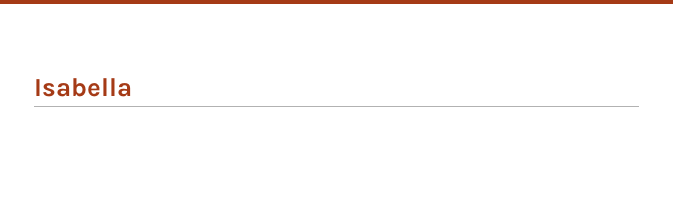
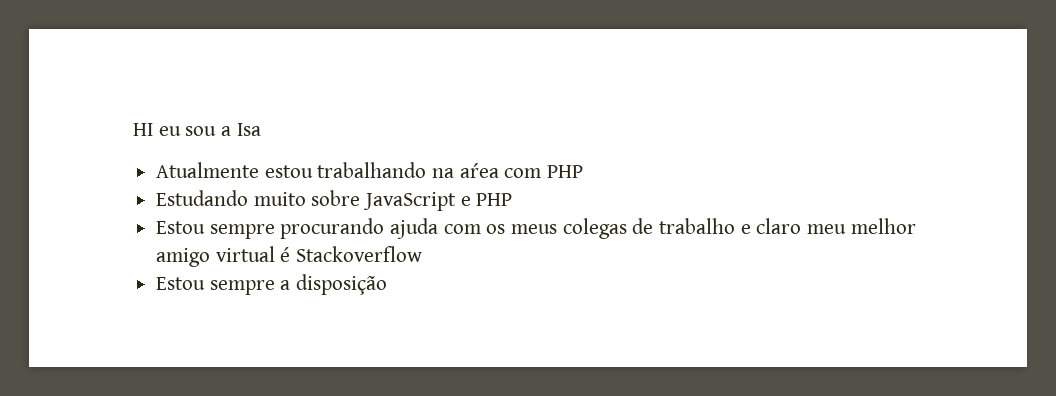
[34,78,132,97] Isabella -> [133,123,261,136] [156,162,584,178] [156,190,513,211] [156,218,916,239] [156,246,423,267] [156,274,388,295] HI eu sou a Isa // Atualmente estou trabalhando na aŕea com PHP // Estudando muito sobre JavaScript e PHP // Estou sempre procurando ajuda com os meus colegas de trabalho e claro meu melhor amigo virtual é Stackoverflow // Estou sempre a disposição

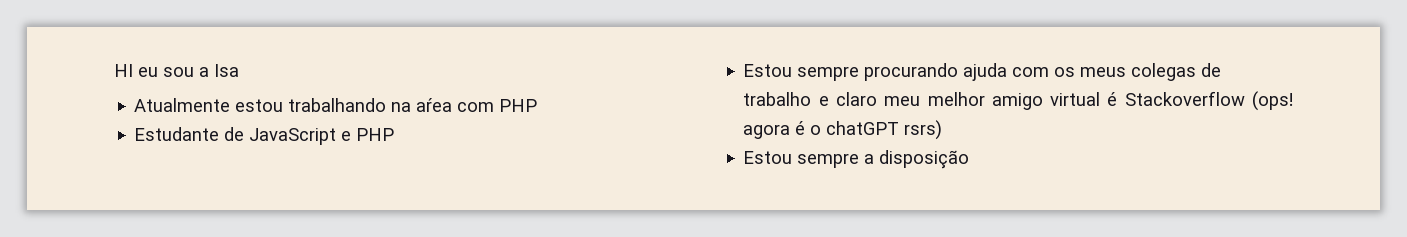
[156,190,361,206] Estudando muito sobre -> [134,127,245,141] Estudante de
(423, 254) none -> [1252,91,1293,111] [743,120,943,140] (ops! agora é o chatGPT rsrs)

